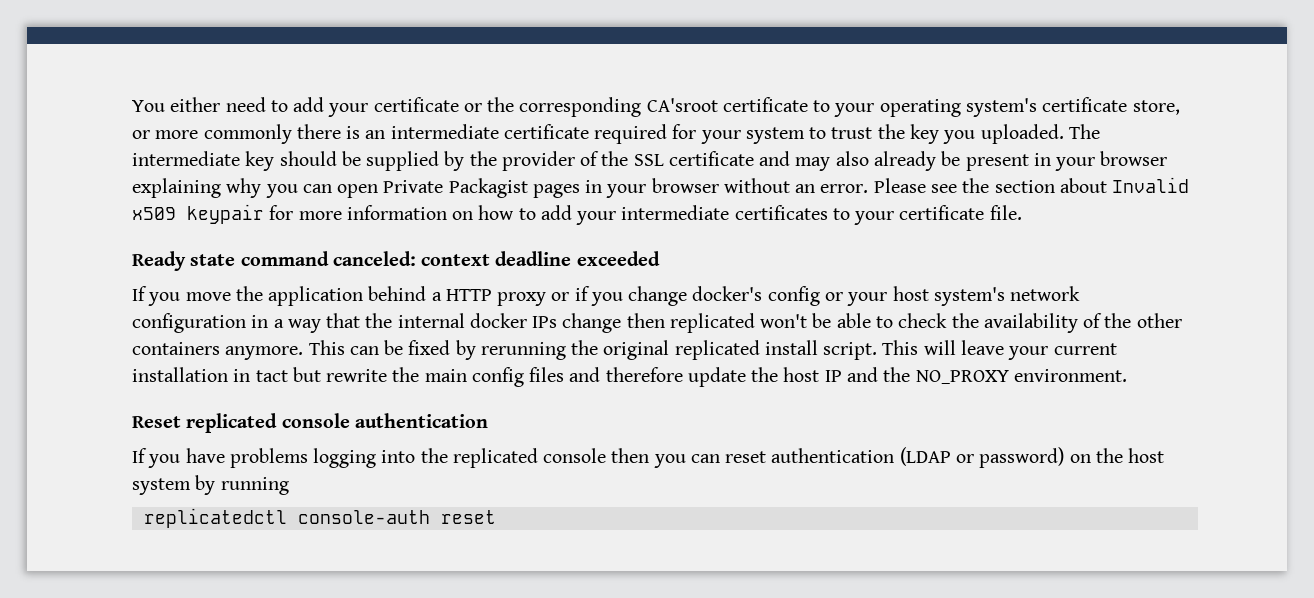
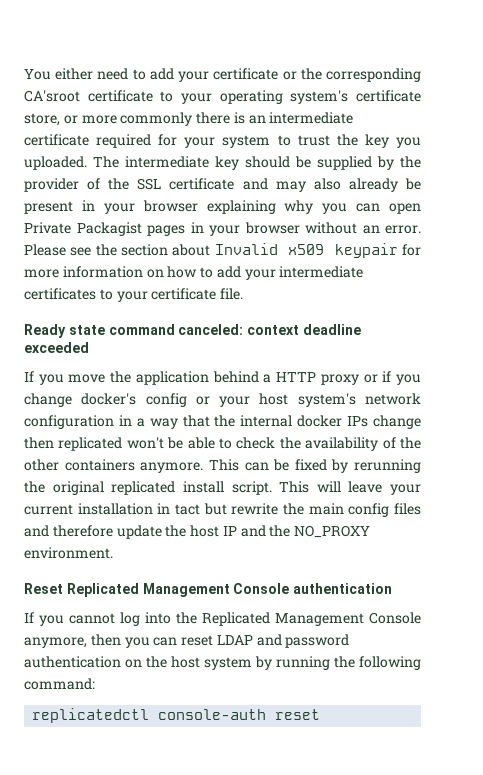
[186,413,350,433] replicated console -> [66,583,290,597] Replicated Management Console
[185,447,1065,468] have problems logging into the replicated console then you can reset authentication (LDAP or password) -> [69,612,421,626] [24,634,350,648] [24,656,121,668] cannot log into the Replicated Management Console anymore, then you can reset LDAP and password authentication
(289, 486) none -> [334,656,421,670] [24,678,95,690] the following command:

